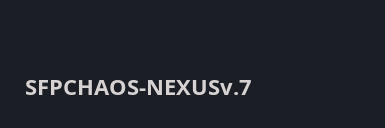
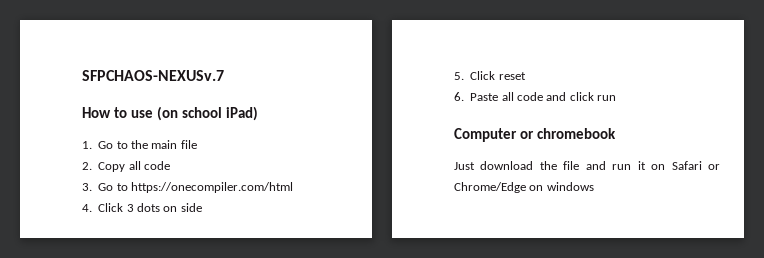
(252, 87) none -> [82,106,258,121] [82,140,197,149] [82,161,170,172] [82,182,293,193] [82,203,202,212] [454,71,526,80] [454,92,617,101] [454,128,616,142] [454,161,720,170] [454,182,594,193] // How to use (on school iPad) // 1. Go to the main file // 2. Copy all code // 3. Go to https://onecompiler.com/html // 4. Click 3 dots on side // 5. Click reset // 6. Paste all code and click run // Computer or chromebook // Just download the file and run it on Safari or Chrome/Edge on windows

